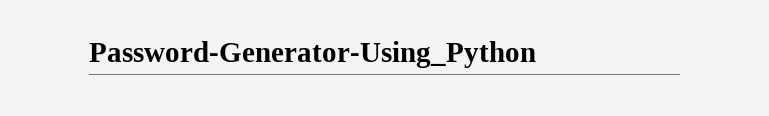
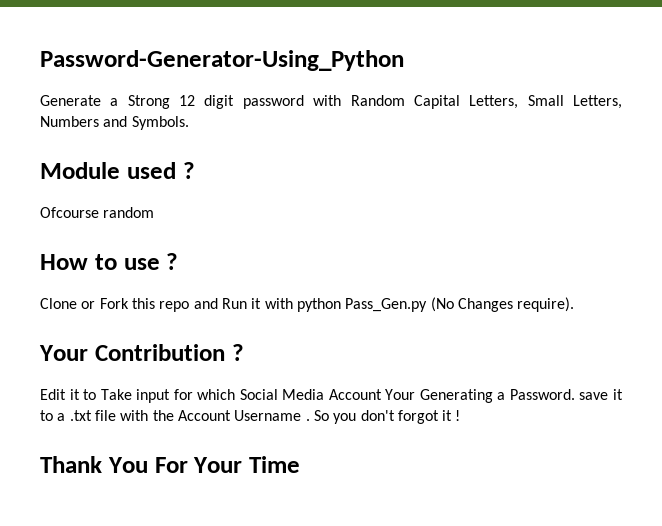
(536, 54) none -> [40,95,623,109] [40,116,189,130] [40,162,195,179] [40,207,155,218] [40,253,179,270] [40,297,575,312] [39,344,244,361] [40,389,623,403] [40,410,461,424] [40,456,300,473] // Generate a Strong 12 digit password with Random Capital Letters, Small Letters, Numbers and Symbols. // Module used ? // Ofcourse random // How to use ? // Clone or Fork this repo and Run it with python Pass_Gen.py (No Changes require). // Your Contribution ? // Edit it to Take input for which Social Media Account Your Generating a Password. save it to a .txt file with the Account Username . So you don't forgot it ! // Thank You For Your Time

